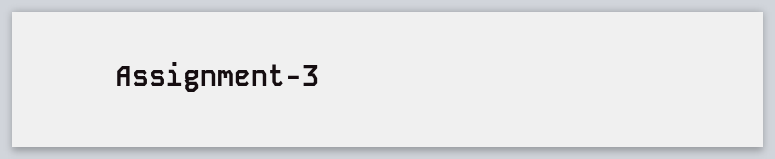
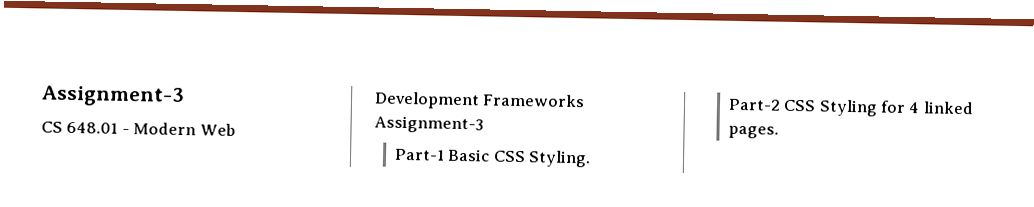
[115,62,319,92] Assignment-3 -> [41,85,185,108] [41,121,236,136] [374,91,586,110] [374,115,484,134] [393,148,592,168] [727,98,974,117] [727,125,779,139] Assignment-3 // CS 648.01 - Modern Web Development Frameworks Assignment-3 // Part-1 Basic CSS Styling. // Part-2 CSS Styling for 4 linked pages.

